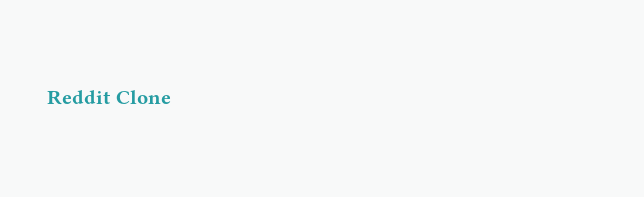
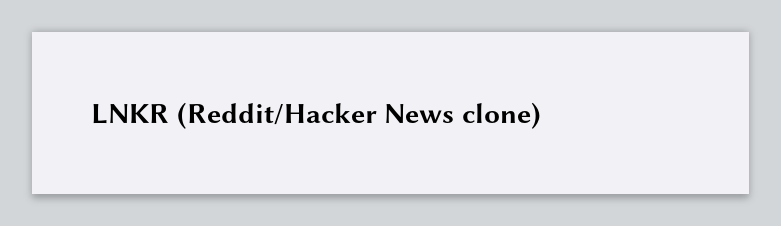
[47,90,171,105] Reddit Clone -> [91,102,542,129] LNKR (Reddit/Hacker News clone)

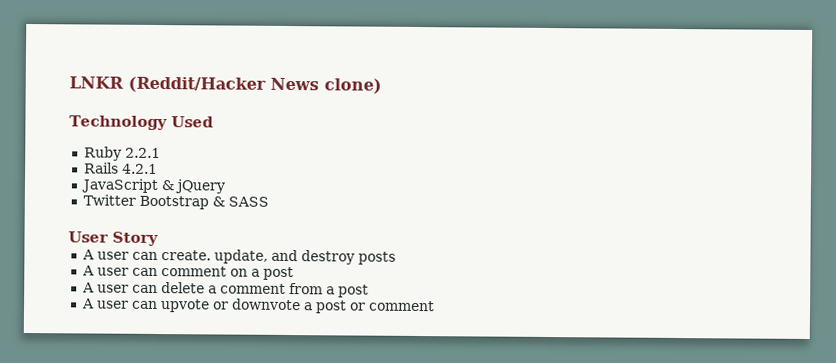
(542, 115) none -> [69,115,214,131] [83,146,161,161] [83,162,158,174] [80,178,226,194] [82,194,269,210] [68,231,159,247] [81,249,396,265] [81,265,294,281] [81,282,369,298] [81,298,435,314] // Technology Used // Ruby 2.2.1 // Rails 4.2.1 // JavaScript & jQuery // Twitter Bootstrap & SASS // User Story // A user can create. update, and destroy posts // A user can comment on a post // A user can delete a comment from a post // A user can upvote or downvote a post or comment

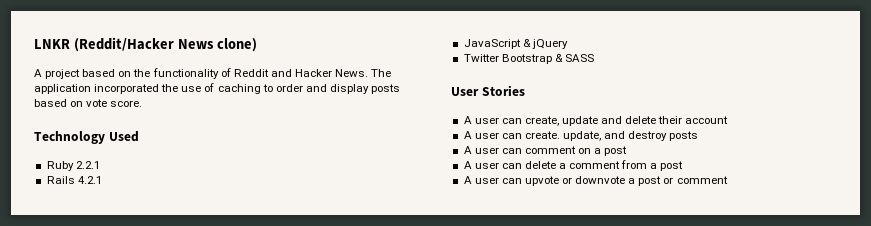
(382, 86) none -> [34,68,392,79] [34,83,401,94] [34,99,143,107] // A project based on the functionality of Reddit and Hacker News. The application incorporated the use of caching to order and display posts based on vote score.
[112,231,159,247] Story -> [481,85,525,96] [463,116,729,126] Stories // A user can create, update and delete their account

